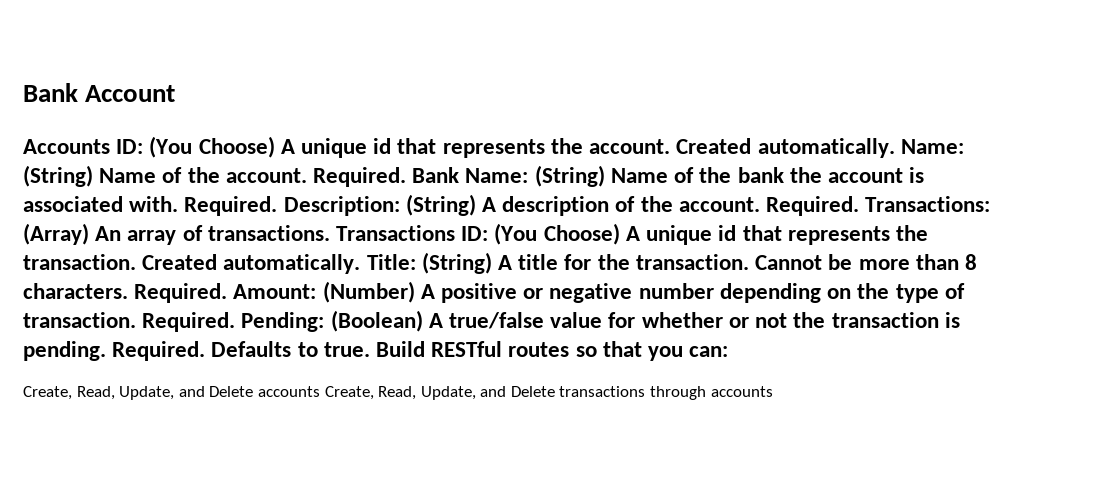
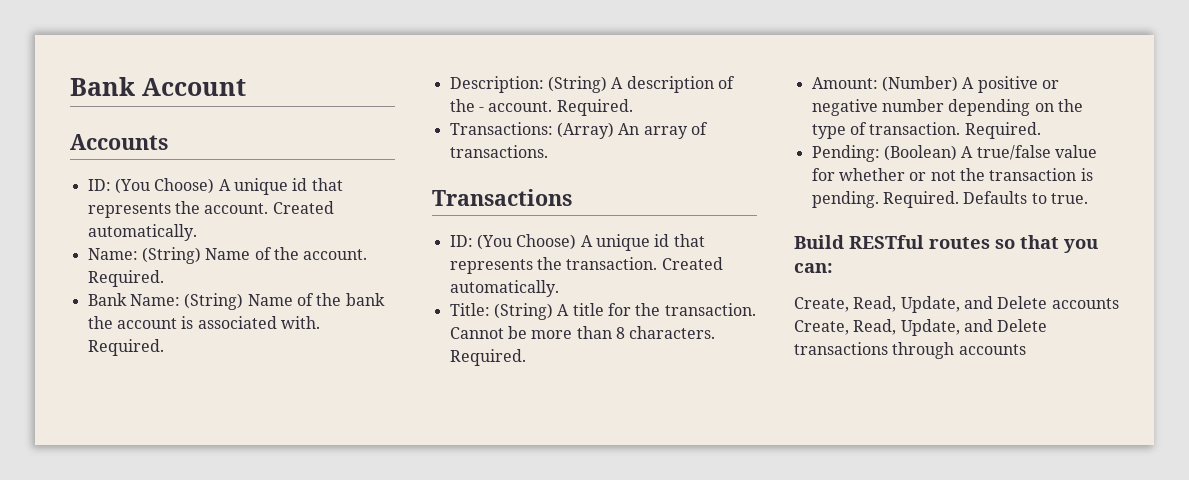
(110, 146) none -> (168, 142) //
(895, 148) none -> (197, 232) //
(407, 177) none -> (164, 278) //
(278, 206) none -> (164, 347) //
[678,196,860,216] account. Required. -> [478,99,633,116] - account. Required. //
(330, 233) none -> (548, 151) //
(456, 233) none -> (572, 197) //
(361, 264) none -> (559, 288) //
(228, 293) none -> (526, 357) //
(236, 322) none -> (1041, 130) //
(370, 349) none -> (1088, 198) //

